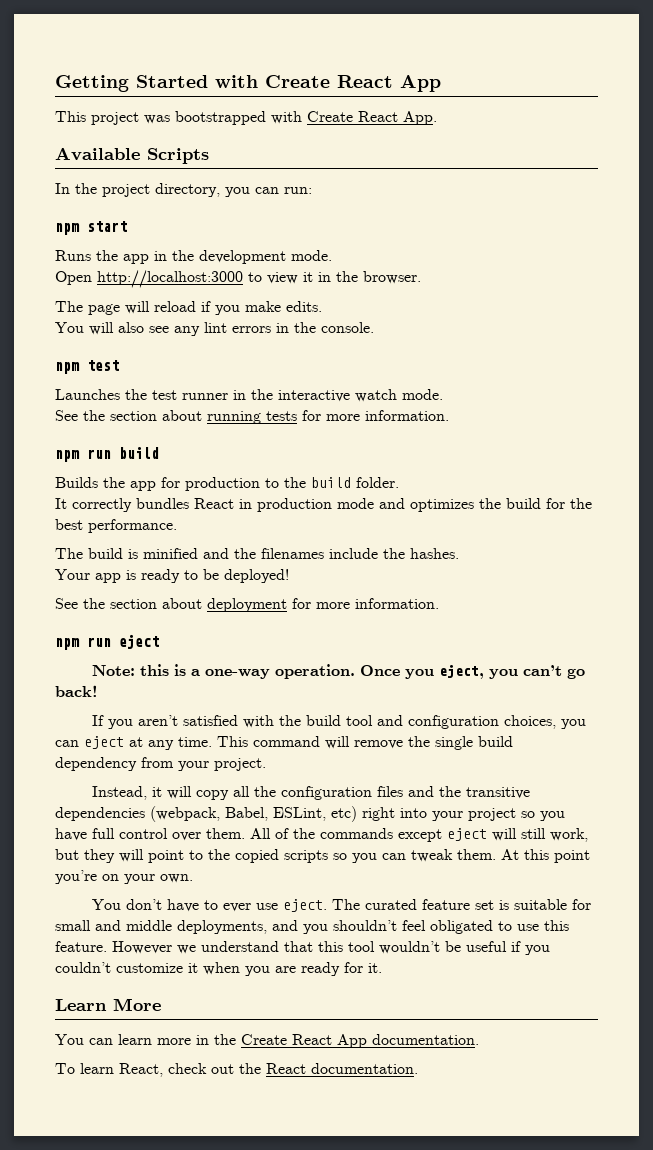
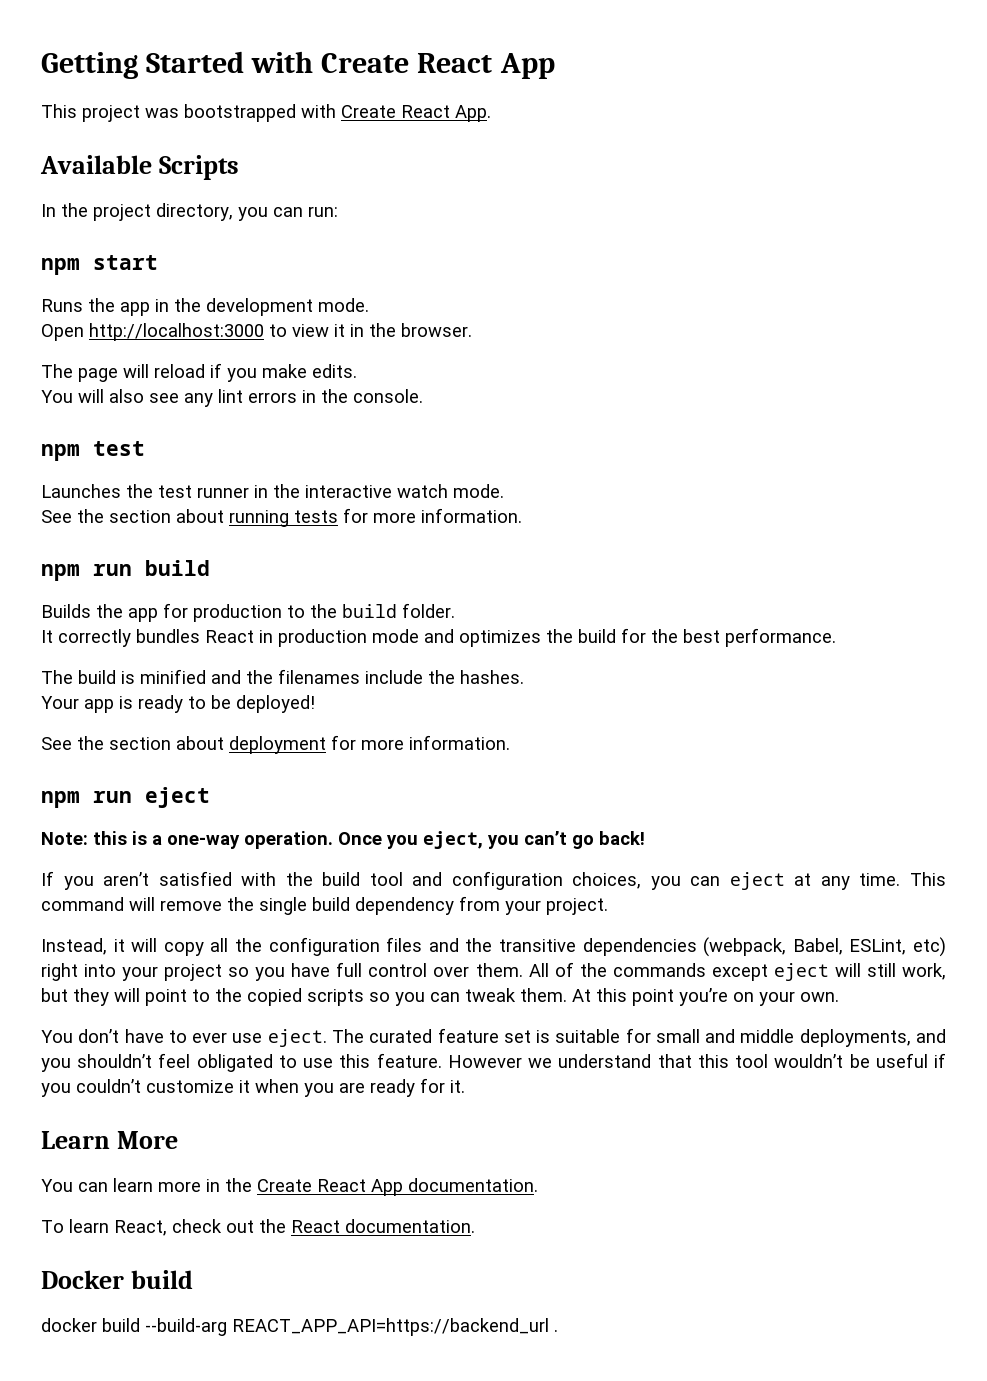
(418, 1068) none -> [41,1270,194,1289] [41,1318,558,1336] // Docker build // docker build --build-arg REACT_APP_API=https://backend_url .

